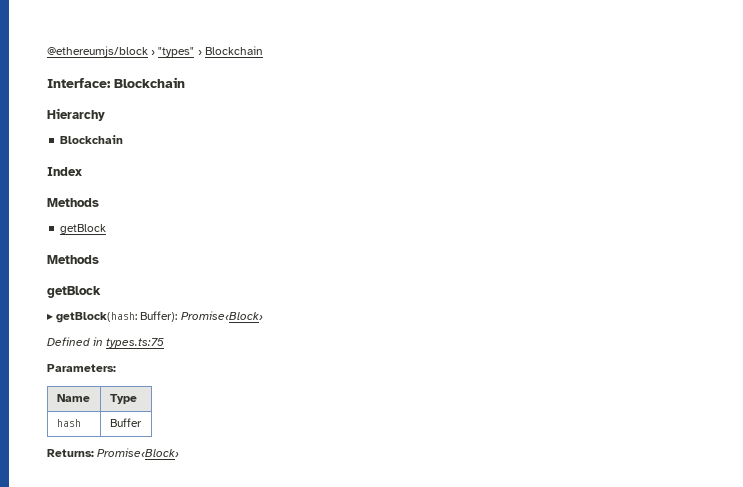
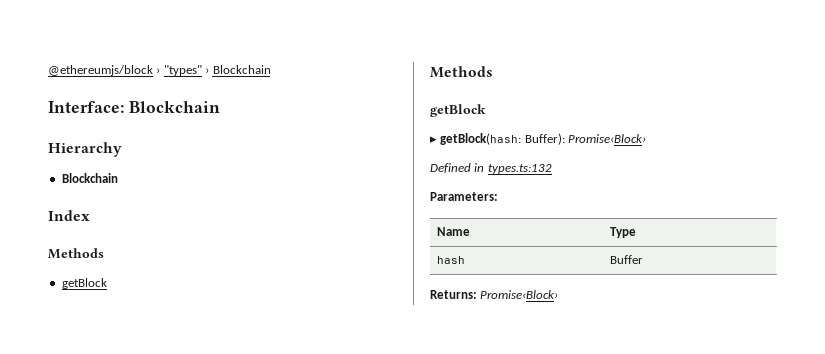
[106,338,165,348] types.ts:75 -> [487,164,552,174] types.ts:132

